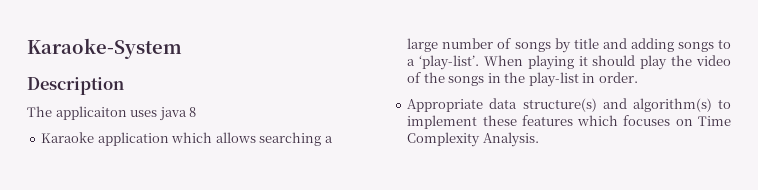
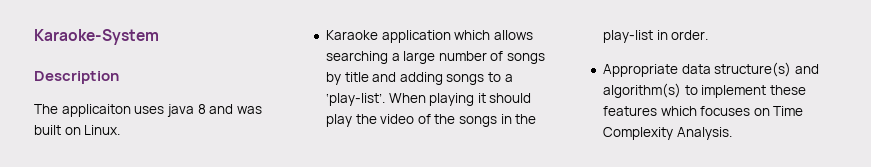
(197, 112) none -> [209,104,262,114] [34,125,121,135] and was built on Linux.

